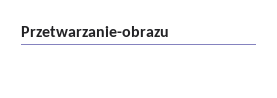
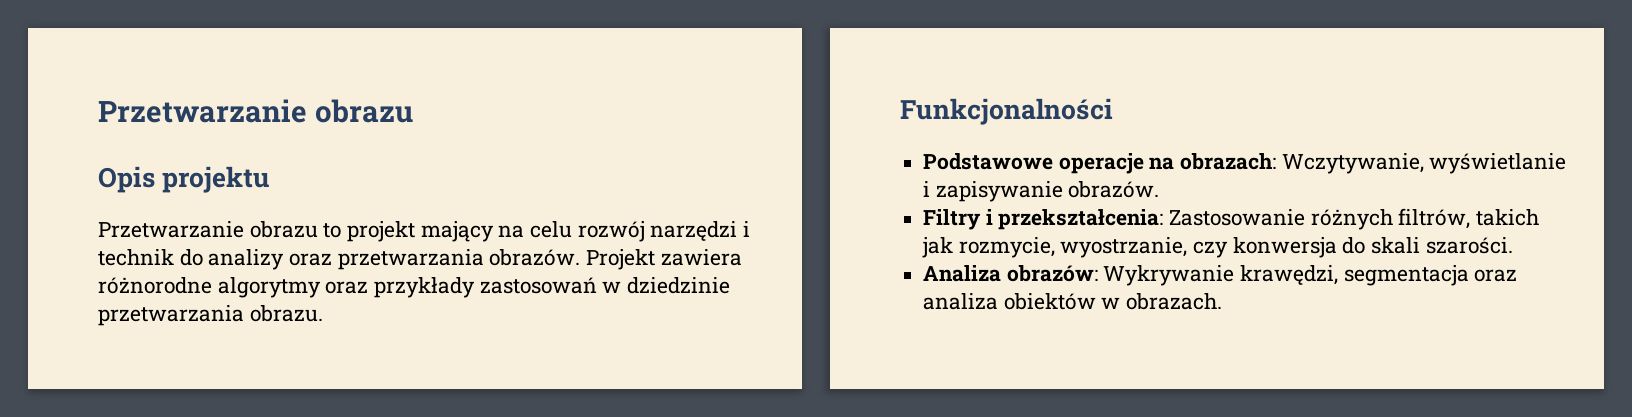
[21,26,169,37] Przetwarzanie-obrazu -> [98,99,413,123] [98,166,271,193] [98,221,751,242] [98,249,742,270] [98,277,731,298] [98,305,323,326] [900,98,1113,125] [923,153,1567,174] [923,181,1160,202] [923,208,1540,230] [922,237,1513,258] [923,265,1518,286] [923,293,1223,310] Przetwarzanie obrazu // Opis projektu // Przetwarzanie obrazu to projekt mający na celu rozwój narzędzi i technik do analizy oraz przetwarzania obrazów. Projekt zawiera różnorodne algorytmy oraz przykłady zastosowań w dziedzinie przetwarzania obrazu. // Funkcjonalności // Podstawowe operacje na obrazach: Wczytywanie, wyświetlanie i zapisywanie obrazów. // Filtry i przekształcenia: Zastosowanie różnych filtrów, takich jak rozmycie, wyostrzanie, czy konwersja do skali szarości. // Analiza obrazów: Wykrywanie krawędzi, segmentacja oraz analiza obiektów w obrazach.

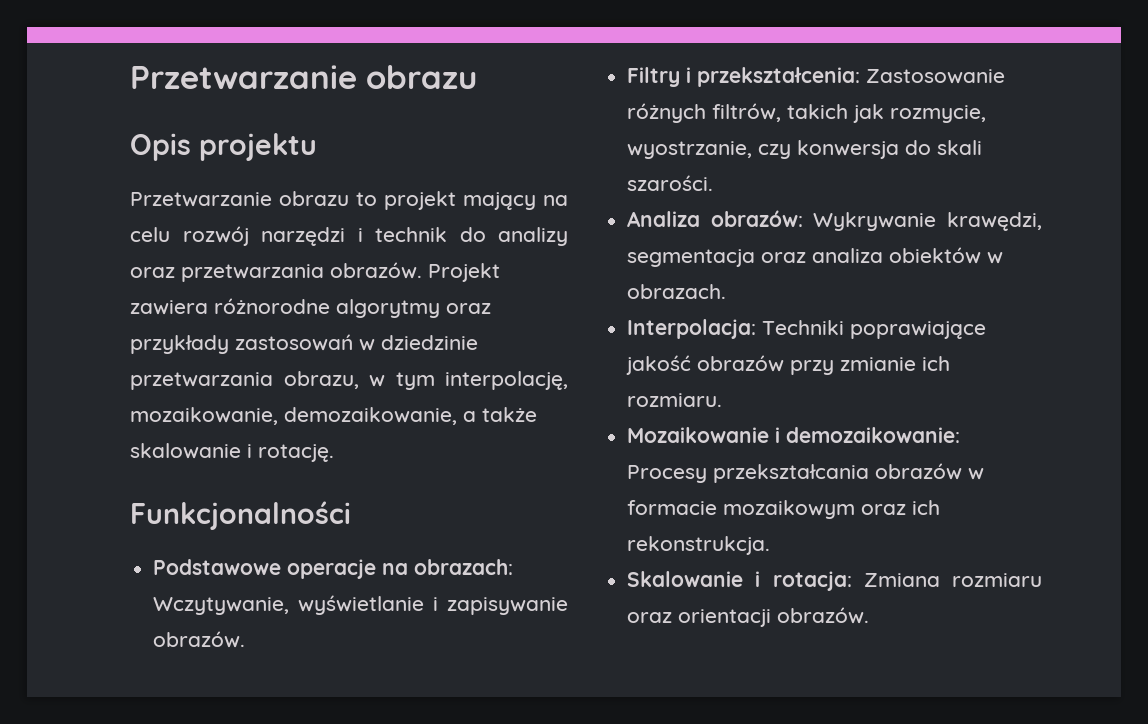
[249,305,323,322] obrazu. -> [283,371,568,390] [130,407,537,425] [130,443,334,462] obrazu, w tym interpolację, mozaikowanie, demozaikowanie, a także skalowanie i rotację.
(1223, 301) none -> [627,319,987,339] [626,355,951,375] [627,393,723,407] [627,427,961,443] [627,463,985,483] [627,500,941,519] [627,536,771,555] [627,571,1042,591] [627,607,870,627] // Interpolacja: Techniki poprawiające jakość obrazów przy zmianie ich rozmiaru. // Mozaikowanie i demozaikowanie: Procesy przekształcania obrazów w formacie mozaikowym oraz ich rekonstrukcja. // Skalowanie i rotacja: Zmiana rozmiaru oraz orientacji obrazów.

